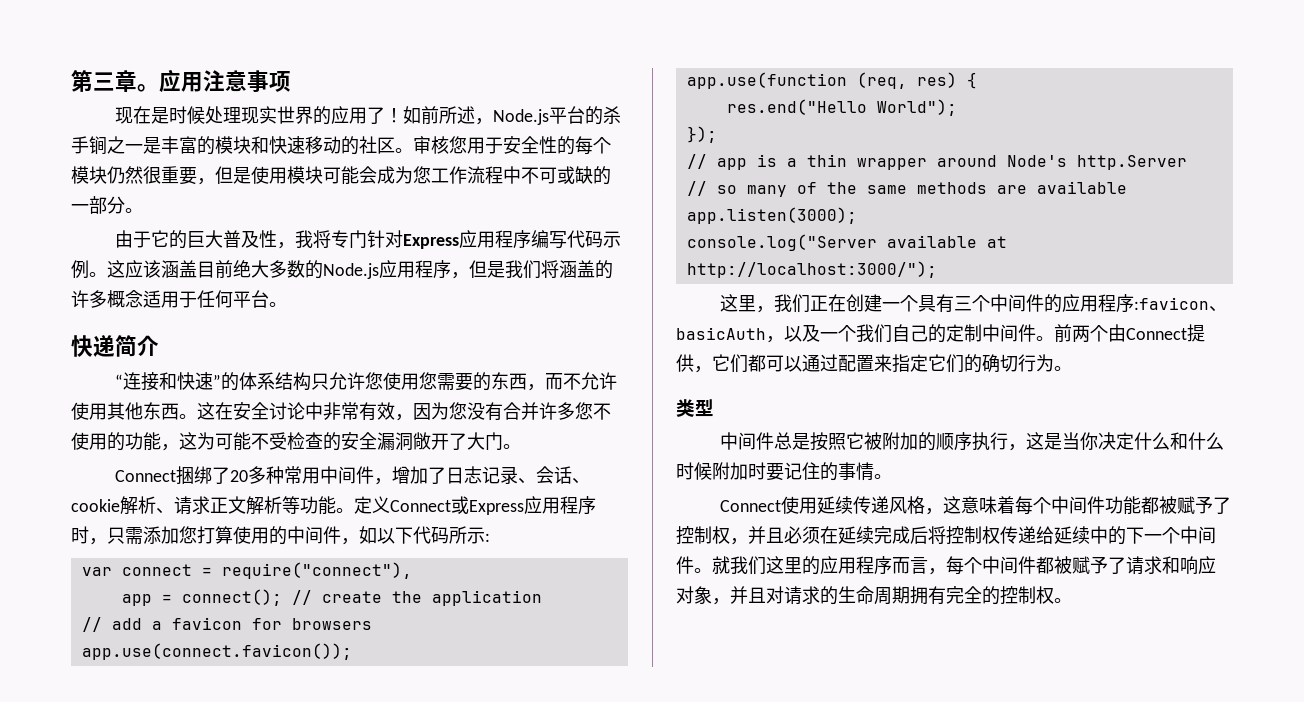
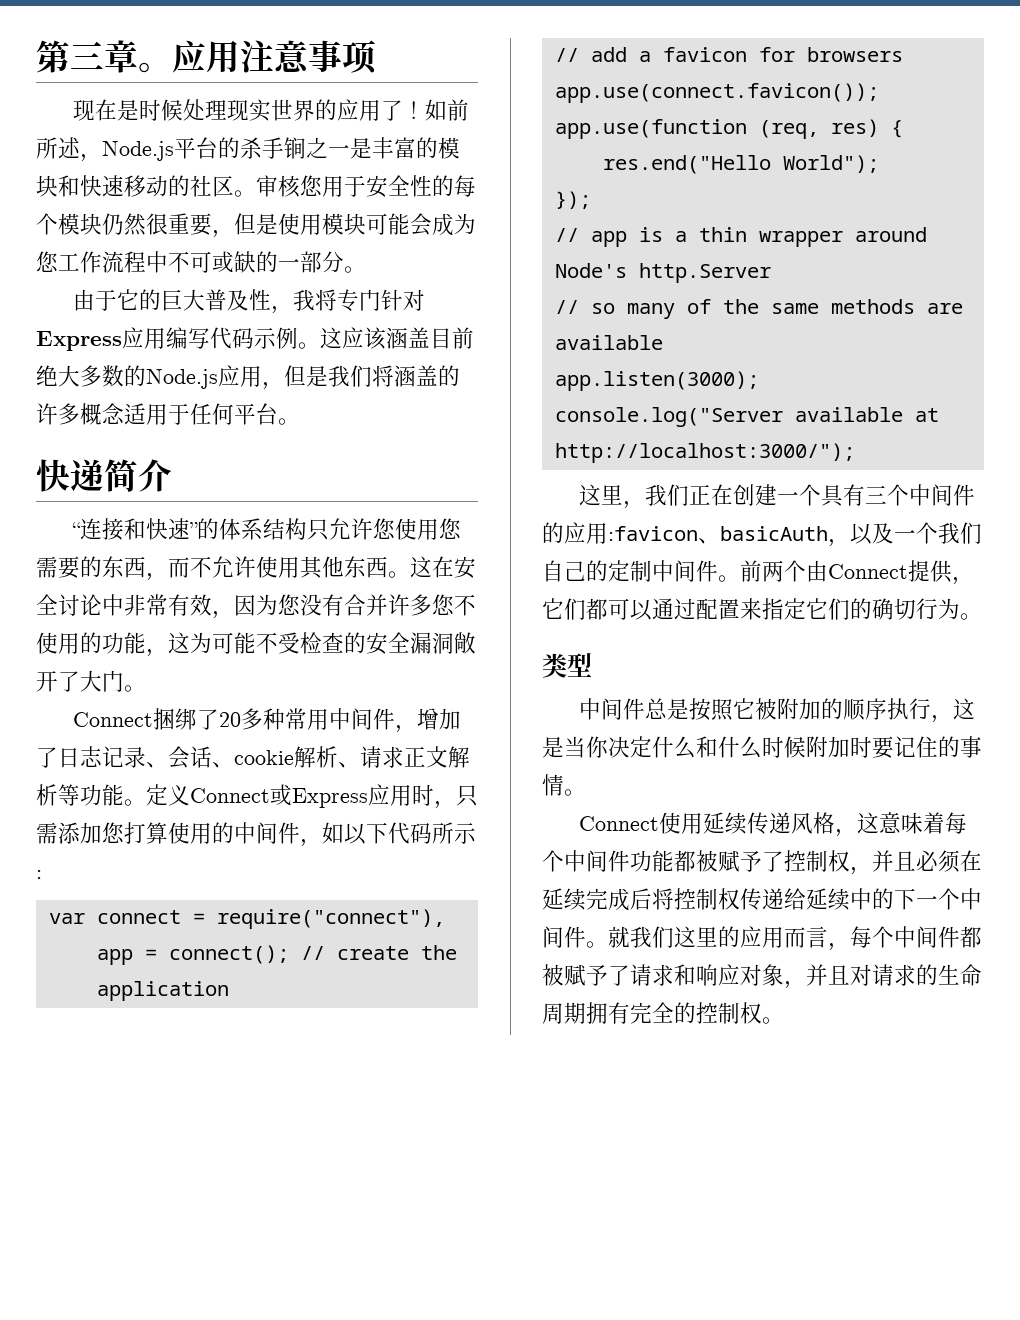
[494,230,531,249] 程序 -> (166, 338) none
[415,260,451,279] 程序 -> (262, 376) none
[560,496,596,515] 程序 -> (412, 795) none
[1097,294,1134,313] 程序 -> (608, 533) none
[856,556,892,575] 程序 -> (784, 937) none

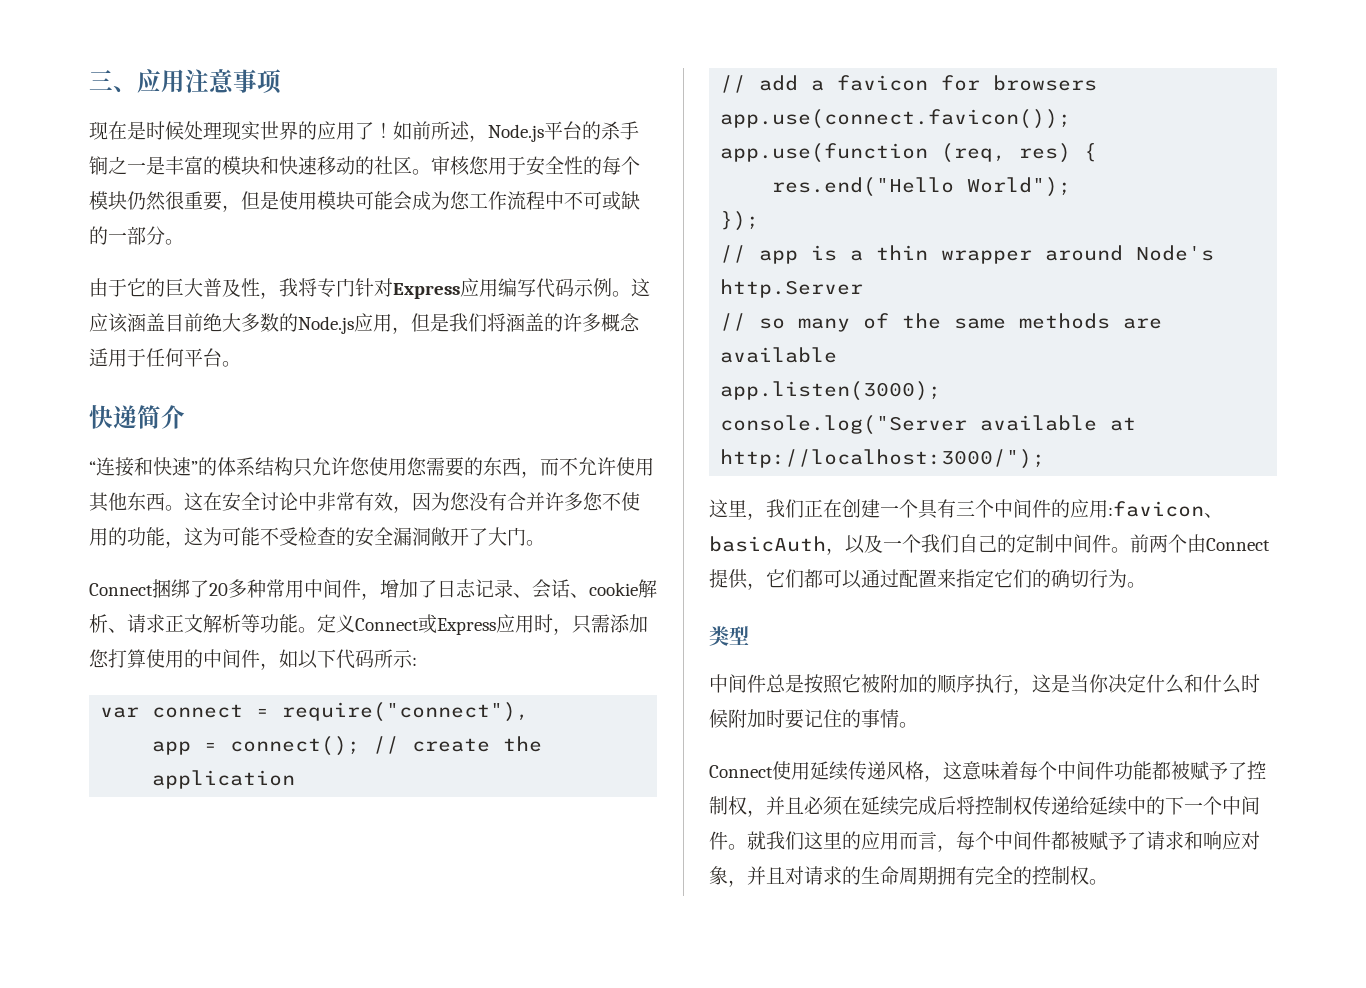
[36,40,172,73] 第三章。 -> [89,70,137,93] 三、

